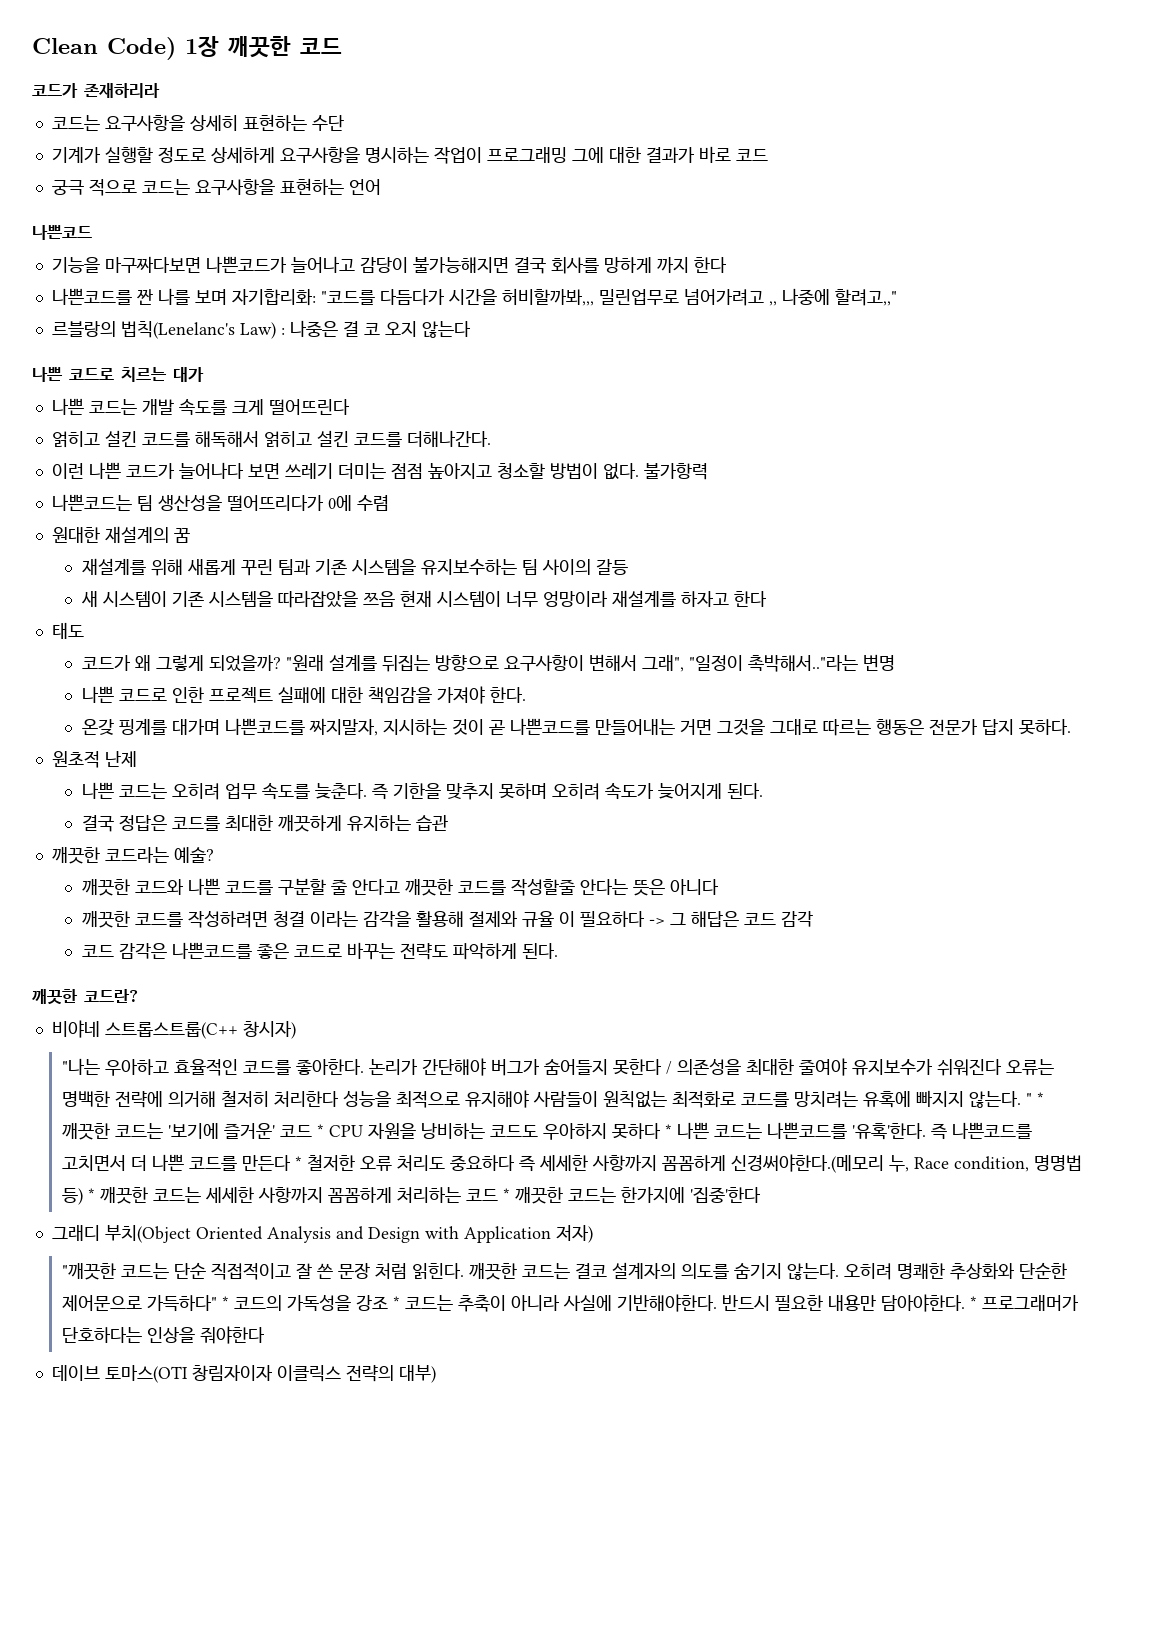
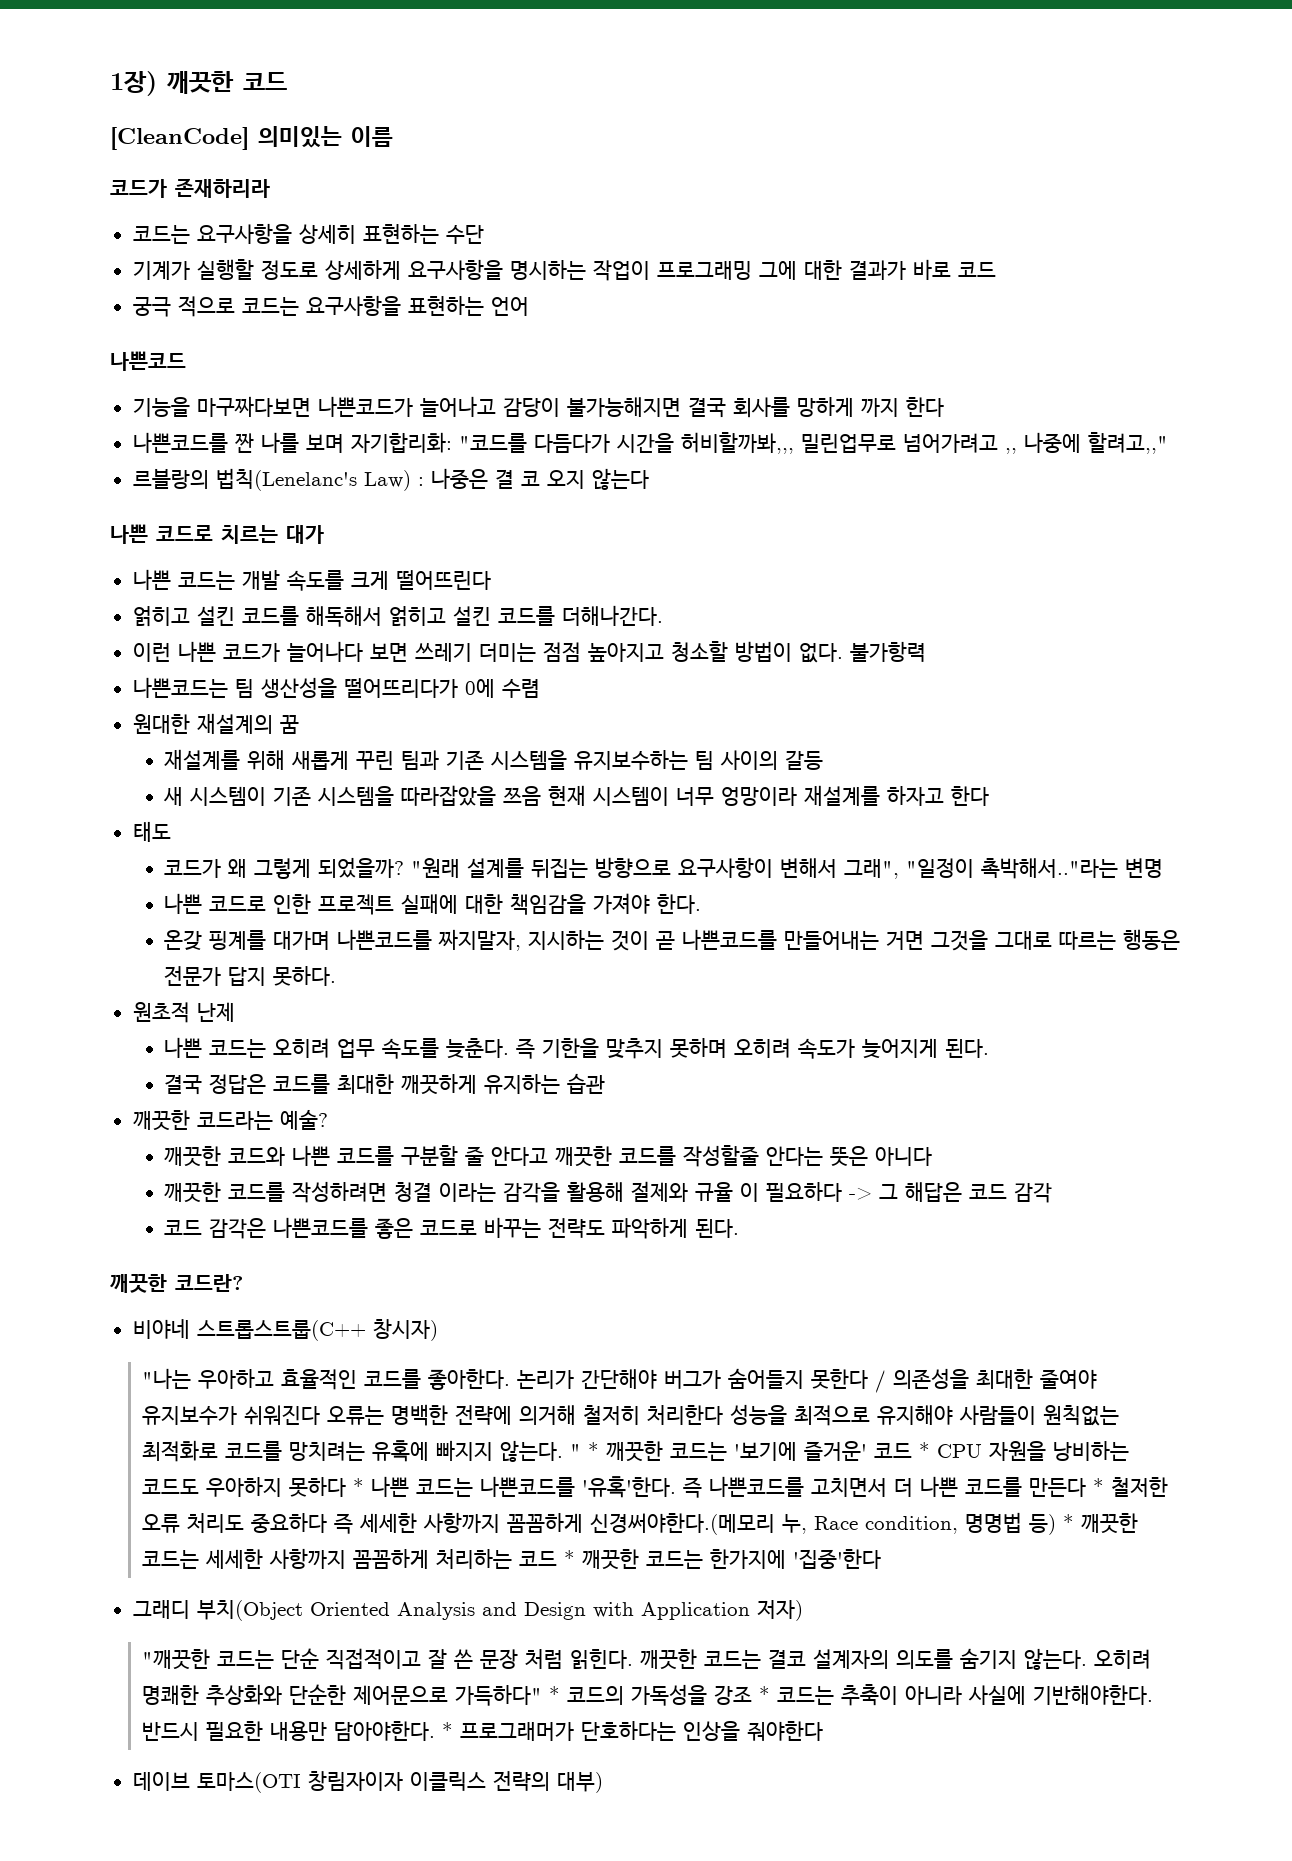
[32,36,219,60] Clean Code) 1장 -> [110,71,157,96] 1장)
(342, 46) none -> [110,126,393,150] // [CleanCode] 의미있는 이름

